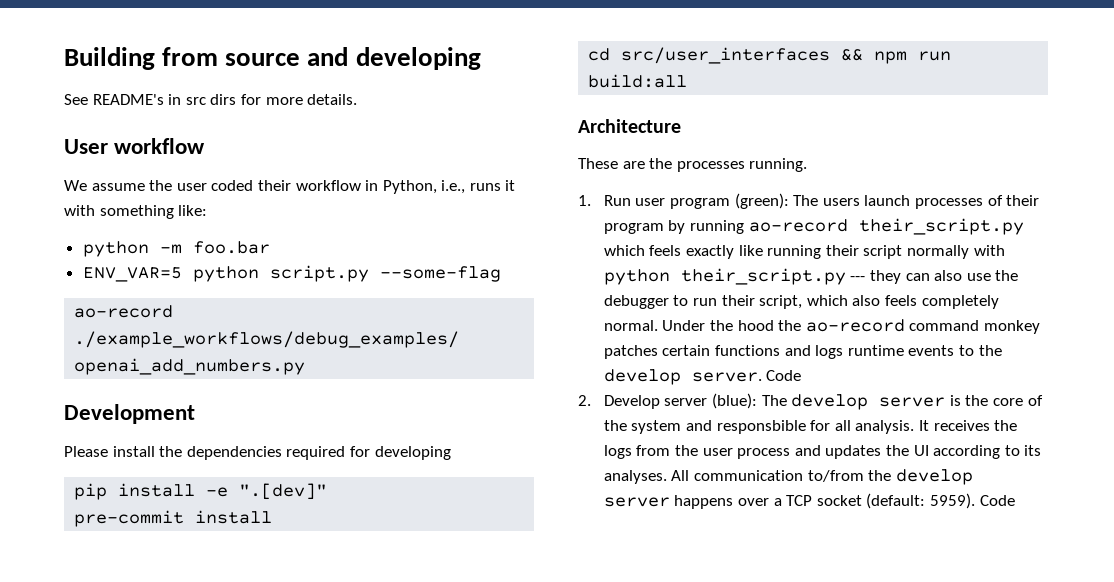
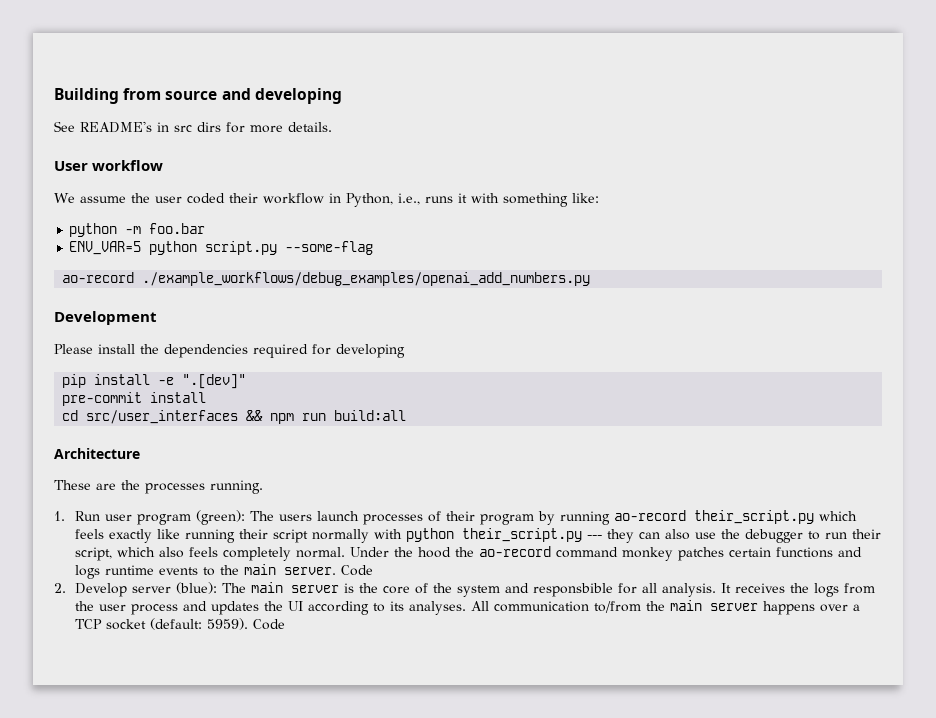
[603,369,681,385] develop -> [243,564,276,575] main
[791,394,869,410] develop -> [250,582,283,593] main
[895,469,973,485] develop -> [669,600,702,611] main

